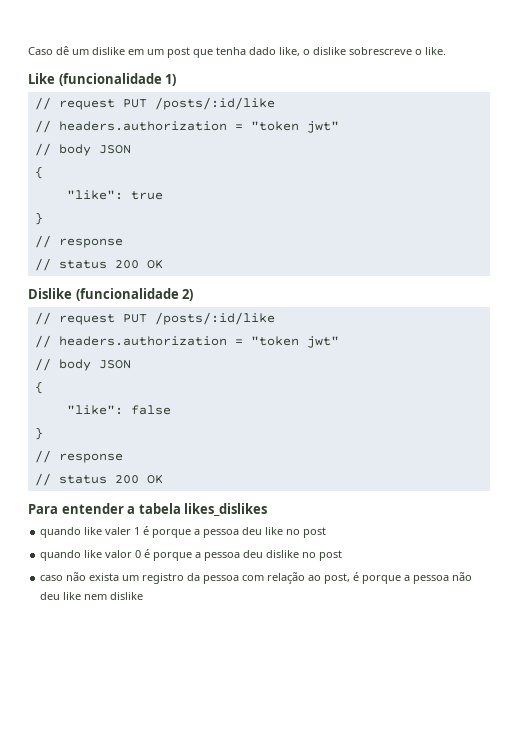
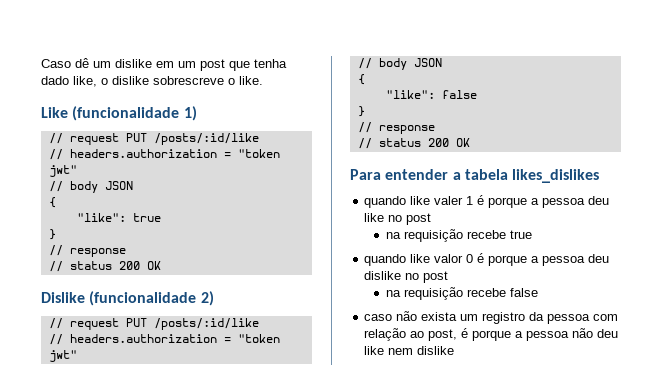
(327, 532) none -> [385,229,532,242] // na requisição recebe true
(343, 555) none -> [385,287,538,300] // na requisição recebe false

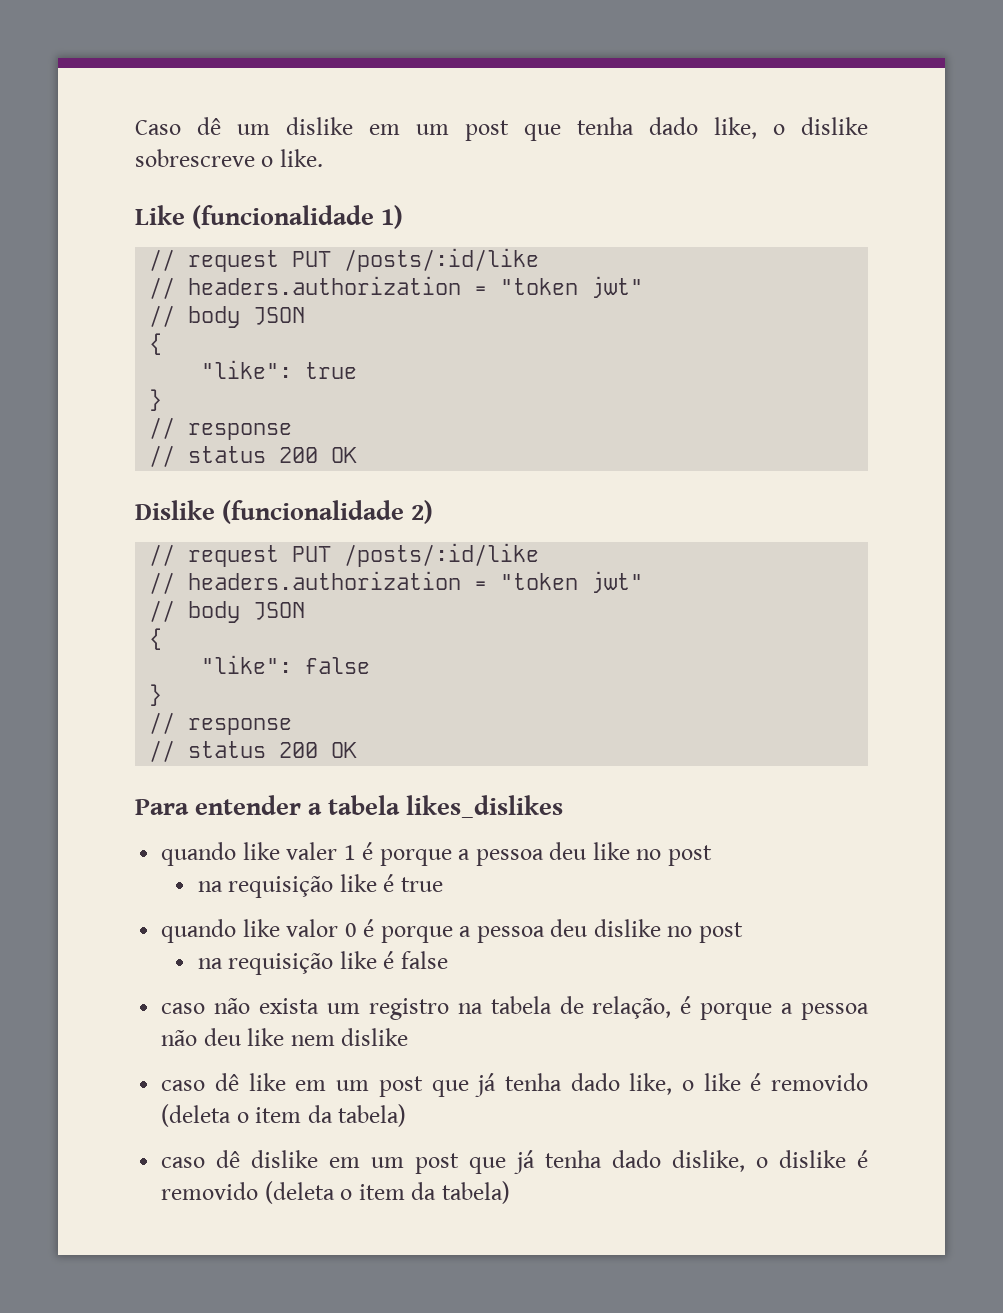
[466,230,506,239] recebe -> [339,874,395,892] like é
[466,288,506,297] recebe -> [339,951,395,969] like é
[529,312,619,324] [364,328,458,341] da pessoa com relação ao post, -> [457,996,672,1019] na tabela de relação,
(455, 350) none -> [161,1073,869,1097] [161,1104,407,1127] [161,1150,868,1174] [161,1181,510,1204] // caso dê like em um post que já tenha dado like, o like é removido (deleta o item da tabela) // caso dê dislike em um post que já tenha dado dislike, o dislike é removido (deleta o item da tabela)

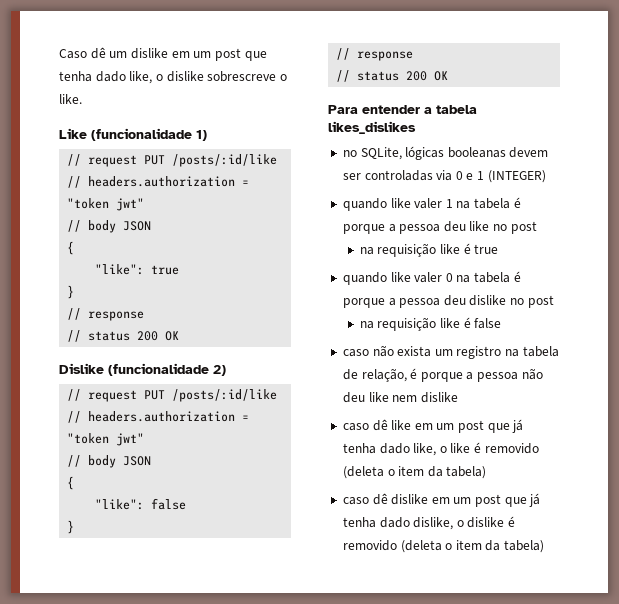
(564, 806) none -> [342,146,549,160] [342,170,546,183] // no SQLite, lógicas booleanas devem ser controladas via 0 e 1 (INTEGER)
(356, 852) none -> [456,198,511,209] na tabela
[286,919,357,937] valor 0 -> [414,272,511,283] valer 0 na tabela

